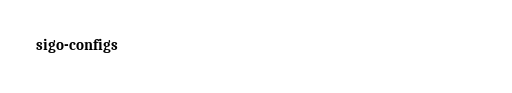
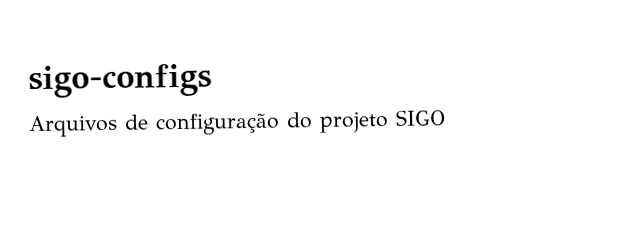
(118, 45) none -> [28,109,446,138] // Arquivos de configuração do projeto SIGO

